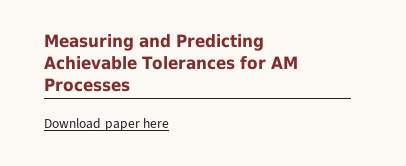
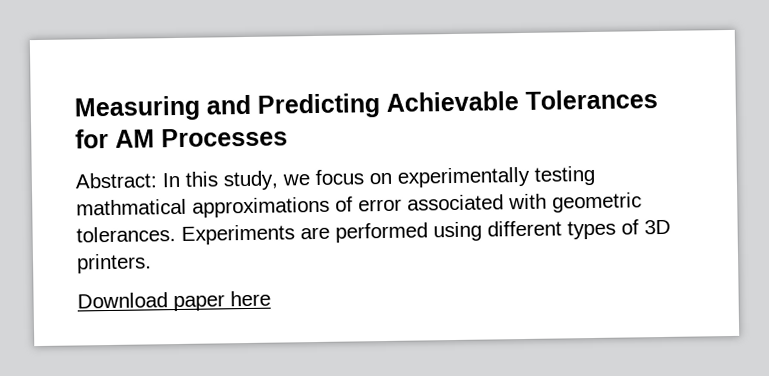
(130, 85) none -> [75,165,595,191] [76,192,642,218] [76,219,671,245] [76,253,152,274] // Abstract: In this study, we focus on experimentally testing mathmatical approximations of error associated with geometric tolerances. Experiments are performed using different types of 3D printers.

